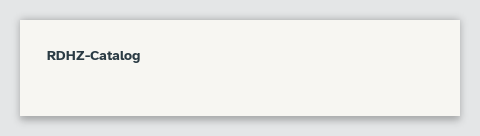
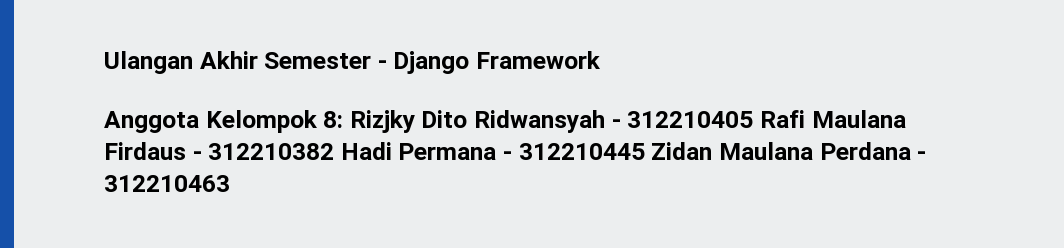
[47,51,140,63] RDHZ-Catalog -> [104,51,601,74] [104,110,906,133] [104,142,927,160] [104,175,230,192] Ulangan Akhir Semester - Django Framework // Anggota Kelompok 8: Rizjky Dito Ridwansyah - 312210405 Rafi Maulana Firdaus - 312210382 Hadi Permana - 312210445 Zidan Maulana Perdana - 312210463

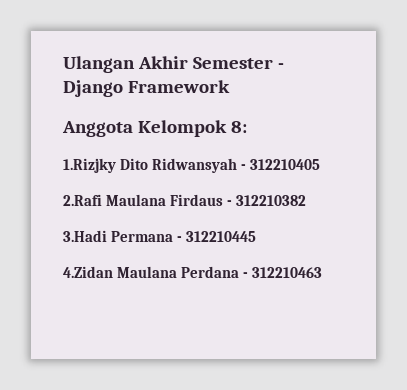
[349,110,415,133] Rizjky -> [63,158,116,173] // 1.Rizjky
[759,110,805,128] Rafi -> [63,194,102,206] // 2.Rafi
[340,142,392,160] Hadi -> [63,230,107,242] // 3.Hadi
[651,142,713,160] Zidan -> [63,266,113,278] // 4.Zidan

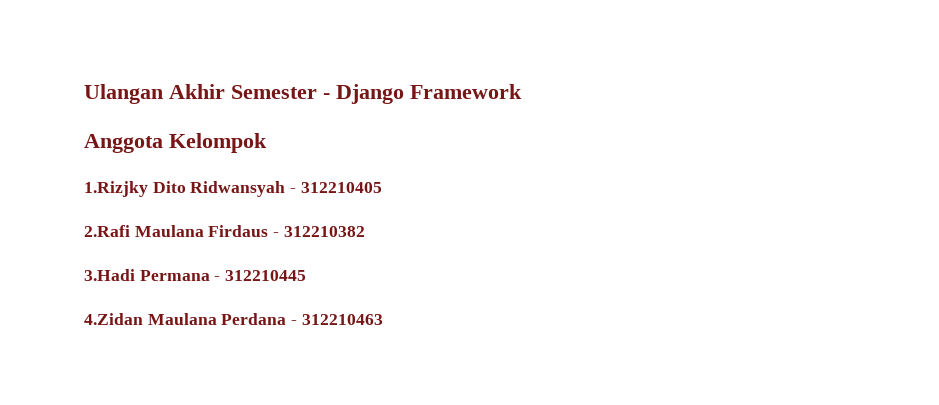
[230,121,247,133] 8: -> (267, 143) none

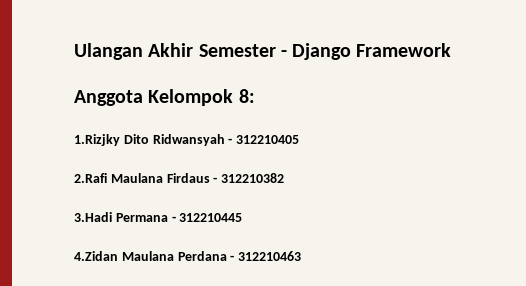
(267, 143) none -> [238,89,255,103] 8:

